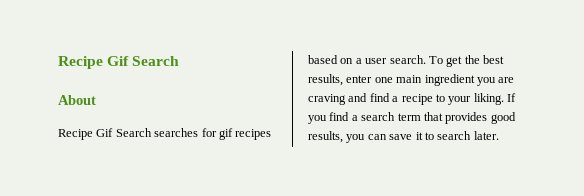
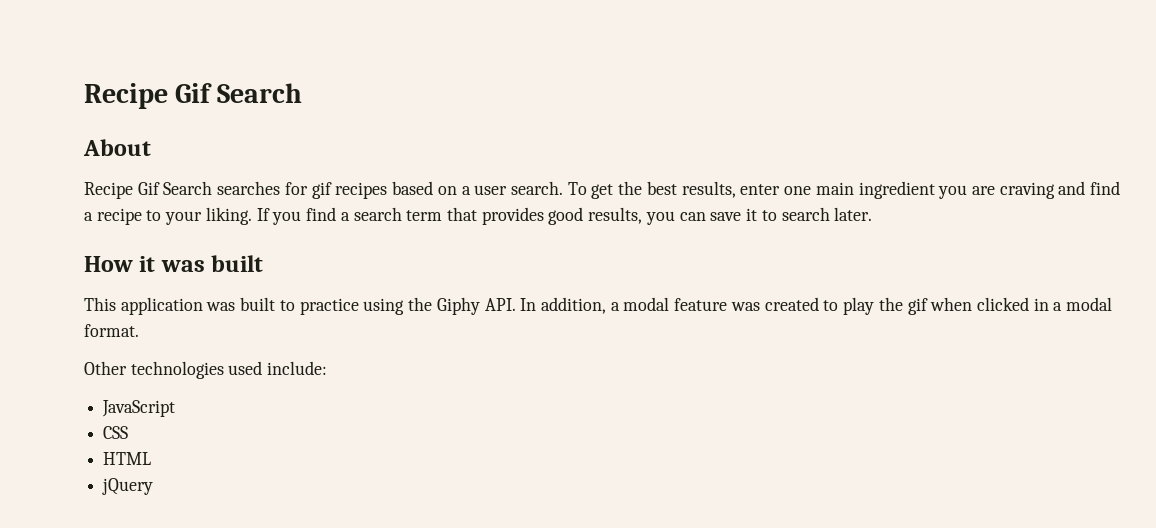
(499, 135) none -> [84,255,264,272] [84,297,1113,315] [84,324,139,337] [84,361,328,379] [102,400,176,417] [103,426,129,439] [103,452,152,465] [102,478,154,495] // How it was built // This application was built to practice using the Giphy API. In addition, a modal feature was created to play the gif when clicked in a modal format. // Other technologies used include: // JavaScript // CSS // HTML // jQuery

